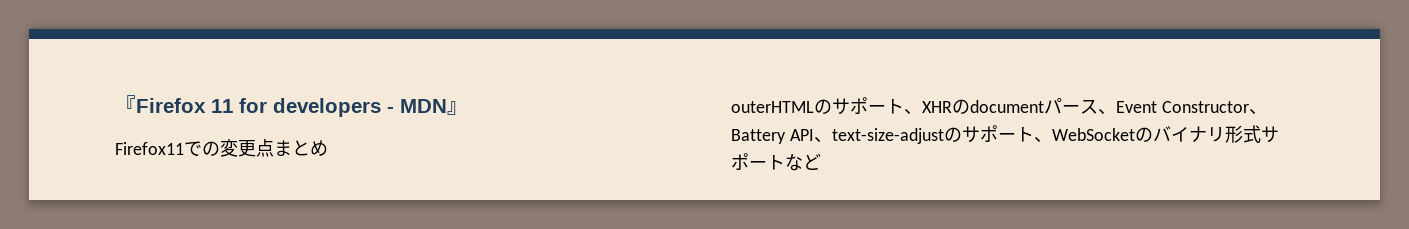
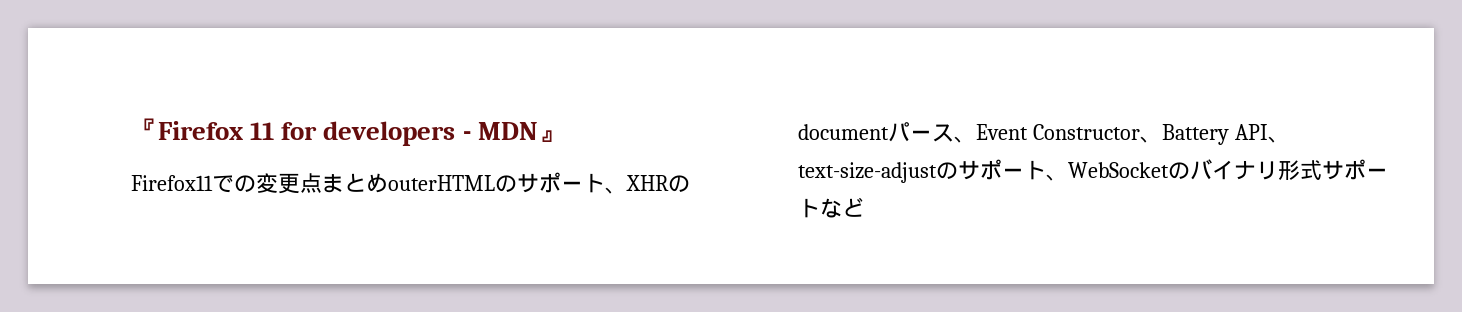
(328, 148) // -> (388, 183) none

